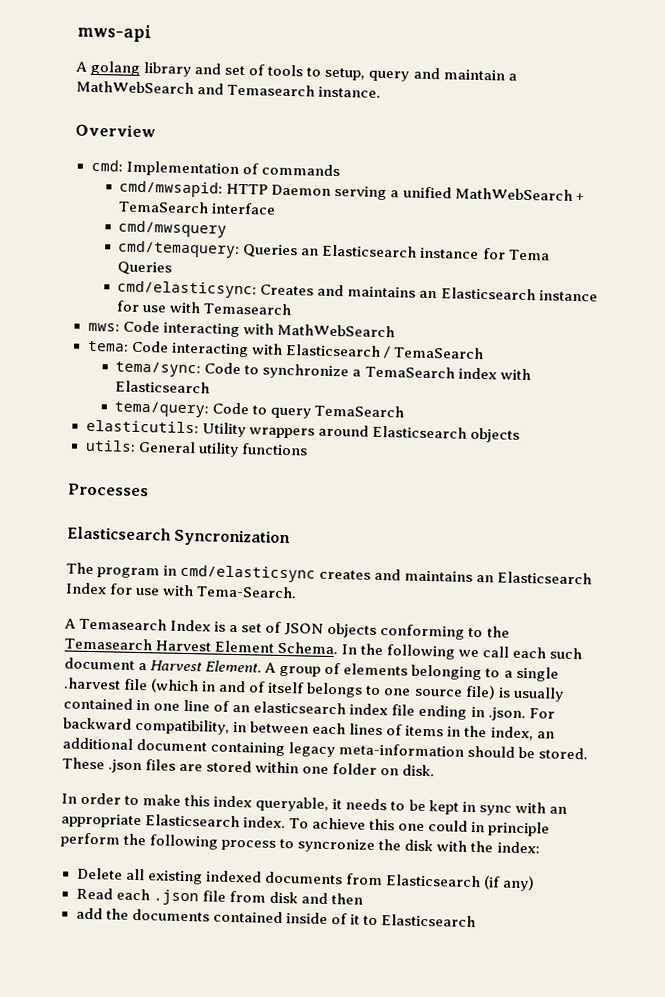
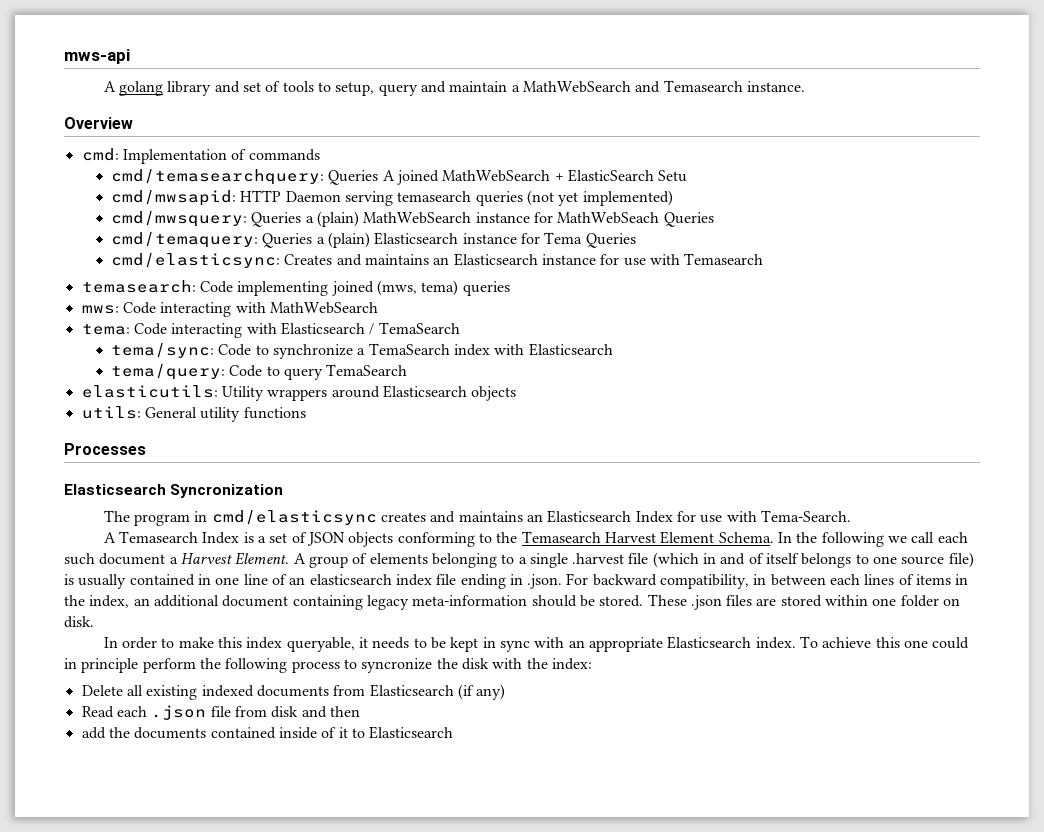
[119,180,585,202] [118,200,277,215] [118,220,228,238] cmd/mwsapid: HTTP Daemon serving a unified MathWebSearch + TemaSearch interface // cmd/mwsquery -> [110,169,688,185] [110,190,673,206] [110,211,714,227] cmd/temasearchquery: Queries A joined MathWebSearch + ElasticSearch Setu // cmd/mwsapid: HTTP Daemon serving temasearch queries (not yet implemented) // cmd/mwsquery: Queries a (plain) MathWebSearch instance for MathWebSeach Queries
[301,248,320,256] an -> [316,232,370,248] a (plain)
(293, 309) none -> [81,280,510,296] // temasearch: Code implementing joined (mws, tema) queries

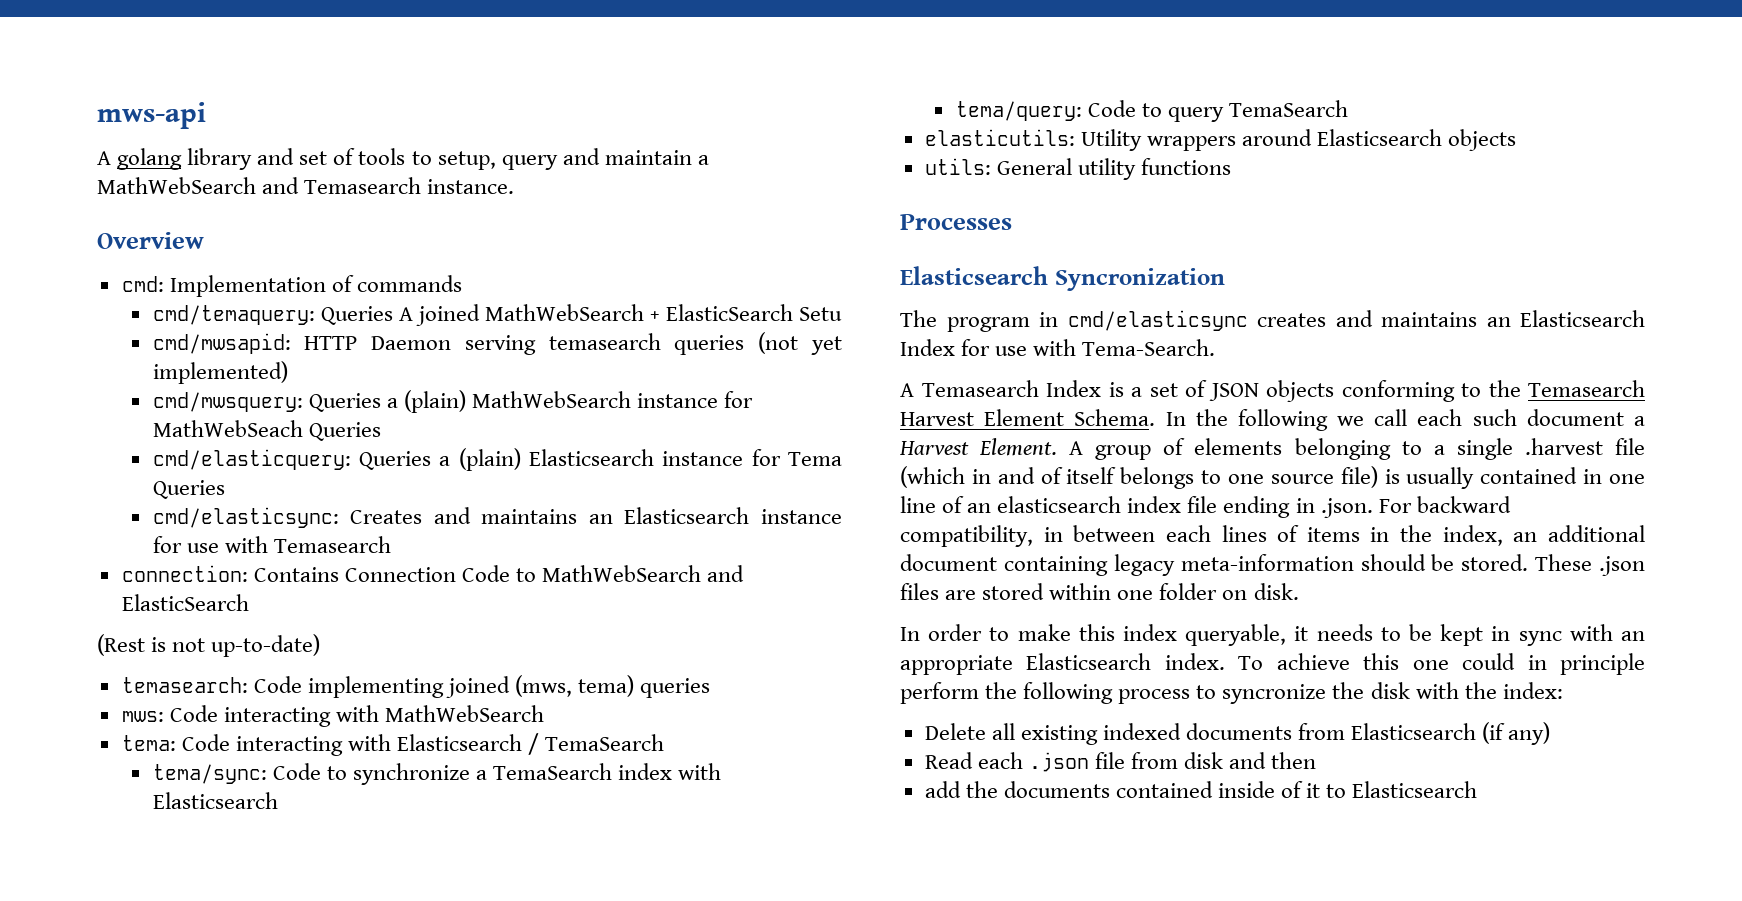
[110,169,324,185] cmd/temasearchquery: -> [152,305,315,325] cmd/temaquery:
[110,232,258,248] cmd/temaquery: -> [152,449,351,470] cmd/elasticquery:
(764, 259) none -> [121,565,745,582] [121,594,249,611] [97,634,321,657] // connection: Contains Connection Code to MathWebSearch and ElasticSearch // (Rest is not up-to-date)

